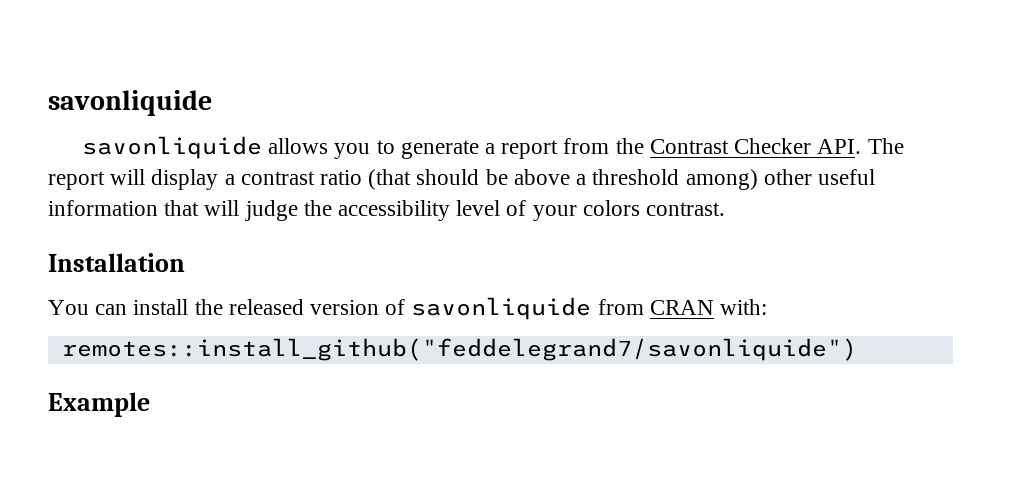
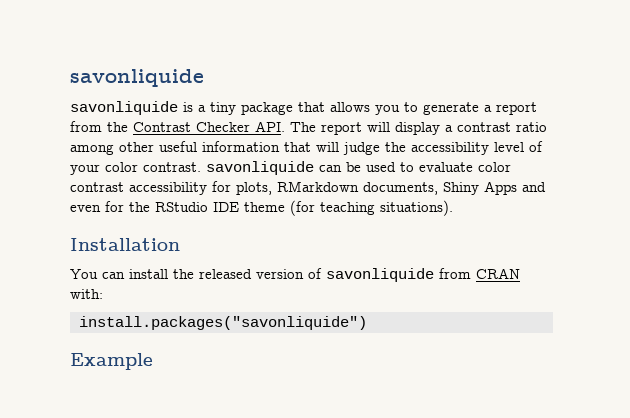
(263, 147) none -> [183,102,325,115] is a tiny package that
[368,169,758,190] (that should be above a threshold among) -> [70,144,114,155] among
[582,200,640,216] colors -> [105,162,138,172] color
(726, 209) none -> [206,161,511,175] [70,181,546,195] [70,200,453,216] savonliquide can be used to evaluate color contrast accessibility for plots, RMarkdown documents, Shiny Apps and even for the RStudio IDE theme (for teaching situations).
[61,338,857,361] remotes::install_github("feddelegrand7/savonliquide") -> [79,316,367,330] install.packages("savonliquide")

